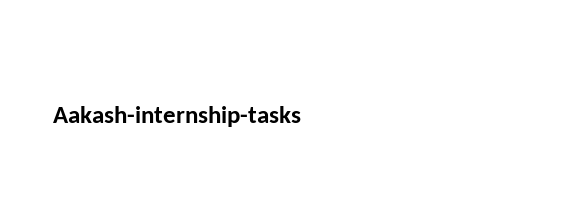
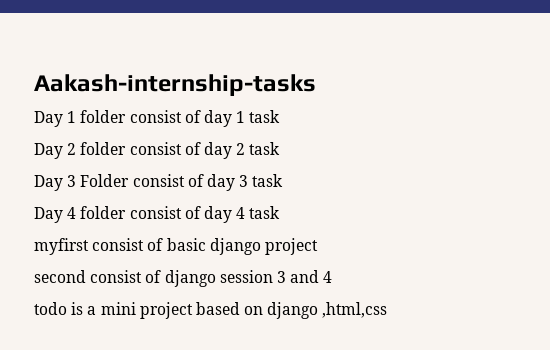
(301, 116) none -> [34,110,281,127] [34,142,281,159] [34,174,284,191] [34,206,281,223] [34,238,318,255] [34,270,333,287] [34,302,388,319] // Day 1 folder consist of day 1 task // Day 2 folder consist of day 2 task // Day 3 Folder consist of day 3 task // Day 4 folder consist of day 4 task // myfirst consist of basic django project // second consist of django session 3 and 4 // todo is a mini project based on django ,html,css

